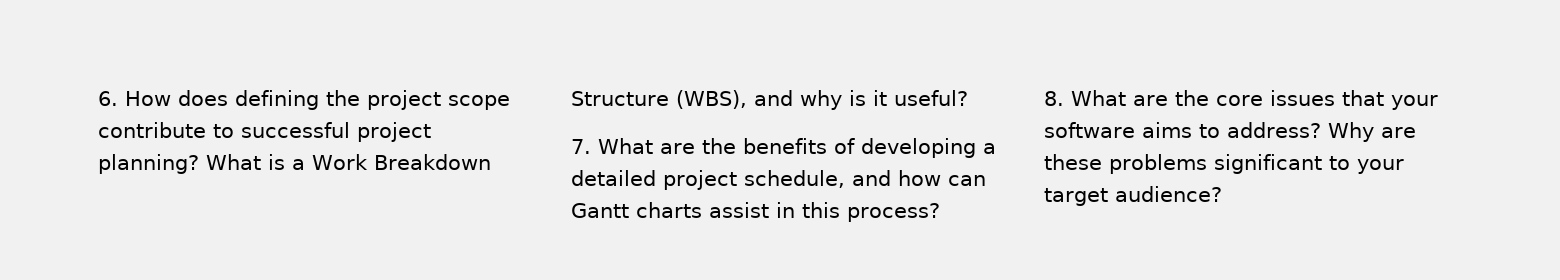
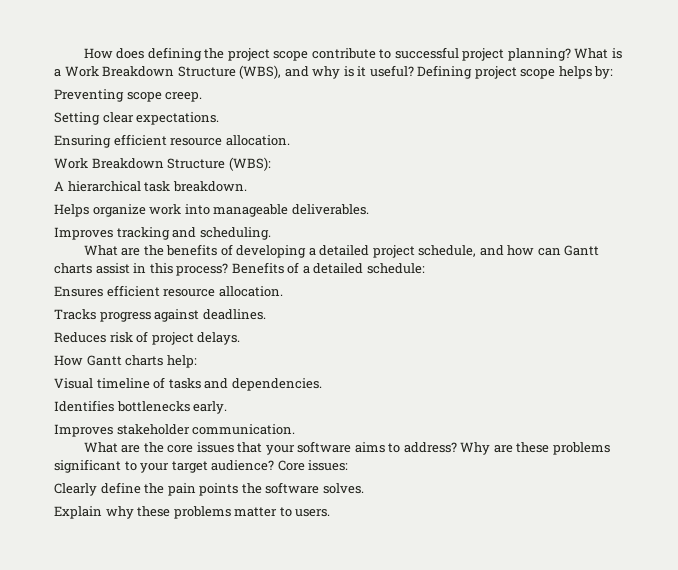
[98,91,118,106] 6. -> (83, 53) none
[571,139,591,154] // 7. -> [417,65,614,79] [54,89,203,102] [54,112,220,125] [54,134,290,148] [54,157,271,171] [54,181,247,192] [54,204,369,217] [54,227,271,240] Defining project scope helps by: // Preventing scope creep. // Setting clear expectations. // Ensuring efficient resource allocation. // Work Breakdown Structure (WBS): // A hierarchical task breakdown. // Helps organize work into manageable deliverables. // Improves tracking and scheduling. //
[1044,91,1064,106] // 8. -> [231,262,425,274] [54,285,283,297] [54,309,266,322] [54,331,241,345] [54,355,197,368] [54,377,322,391] [54,400,228,414] [54,424,296,437] Benefits of a detailed schedule: // Ensures efficient resource allocation. // Tracks progress against deadlines. // Reduces risk of project delays. // How Gantt charts help: // Visual timeline of tasks and dependencies. // Identifies bottlenecks early. // Improves stakeholder communication. //
(1222, 194) none -> [277,460,349,471] [54,482,364,496] [54,506,331,519] Core issues: // Clearly define the pain points the software solves. // Explain why these problems matter to users.

